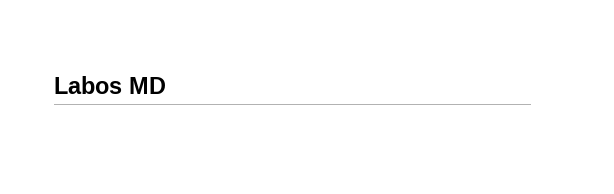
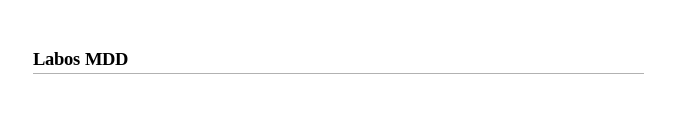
[129,77,166,94] MD -> [85,53,128,65] MDD

